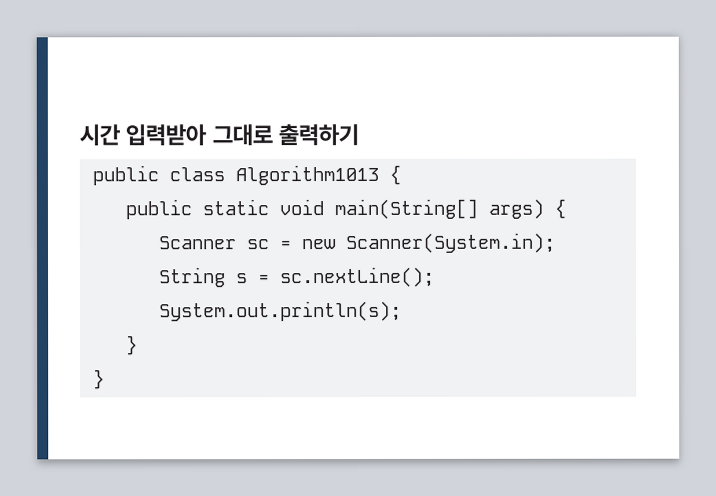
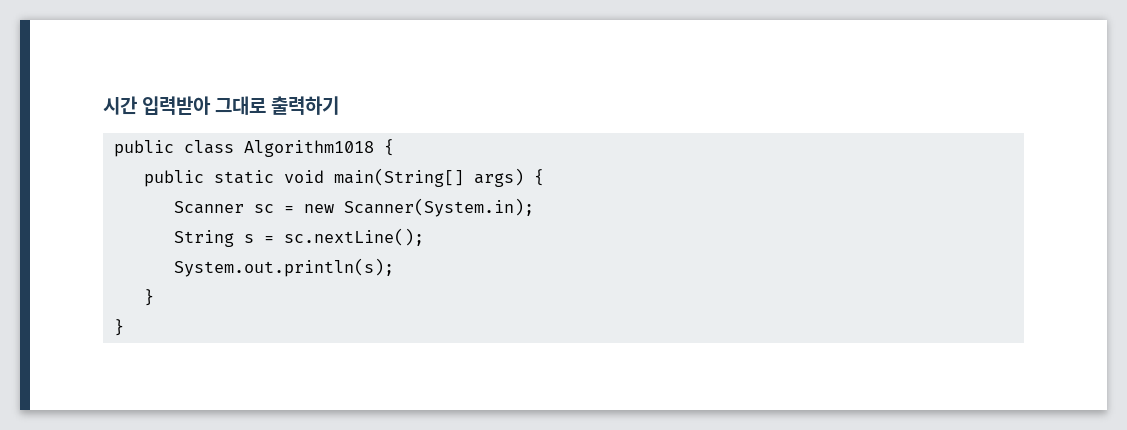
[234,164,379,186] Algorithm1013 -> [243,140,374,157] Algorithm1018

